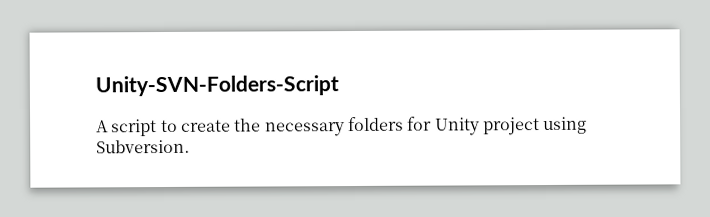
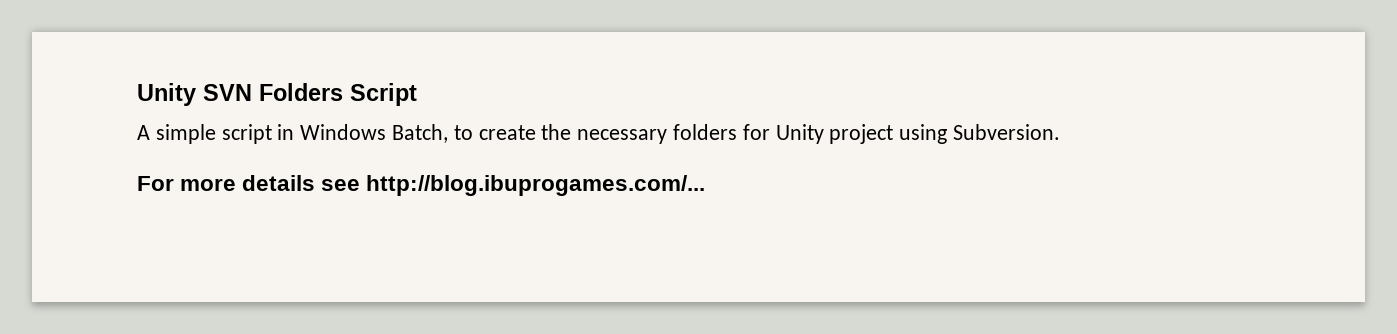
[95,75,339,97] [96,119,158,137] Unity-SVN-Folders-Script // A script -> [137,83,417,106] [137,124,449,144] Unity SVN Folders Script // A simple script in Windows Batch,
(190, 146) none -> [137,175,706,196] // For more details see http://blog.ibuprogames.com/...

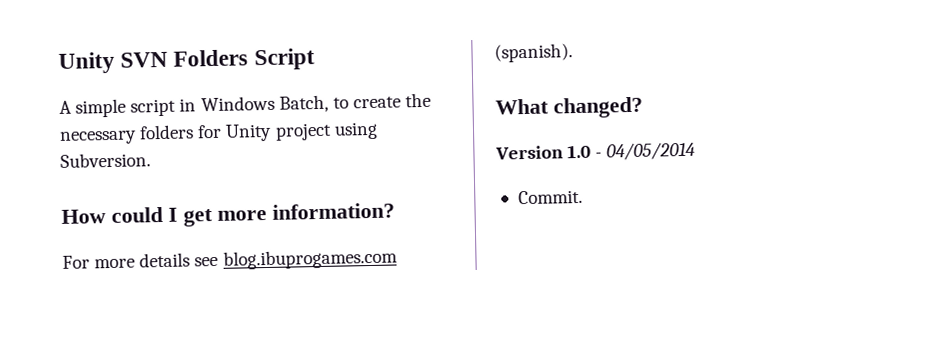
[137,175,706,196] For more details see http://blog.ibuprogames.com/... -> [61,202,395,227] [62,248,398,270] [494,43,573,63] [495,96,643,119] [495,141,696,161] [517,189,583,205] How could I get more information? // For more details see blog.ibuprogames.com (spanish). // What changed? // Version 1.0 - 04/05/2014 // Commit.

